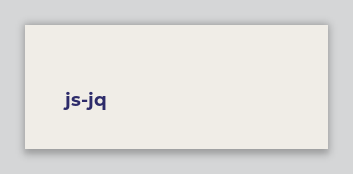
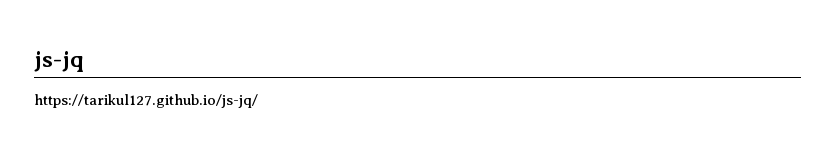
(107, 100) none -> [34,94,258,108] // https://tarikul127.github.io/js-jq/

